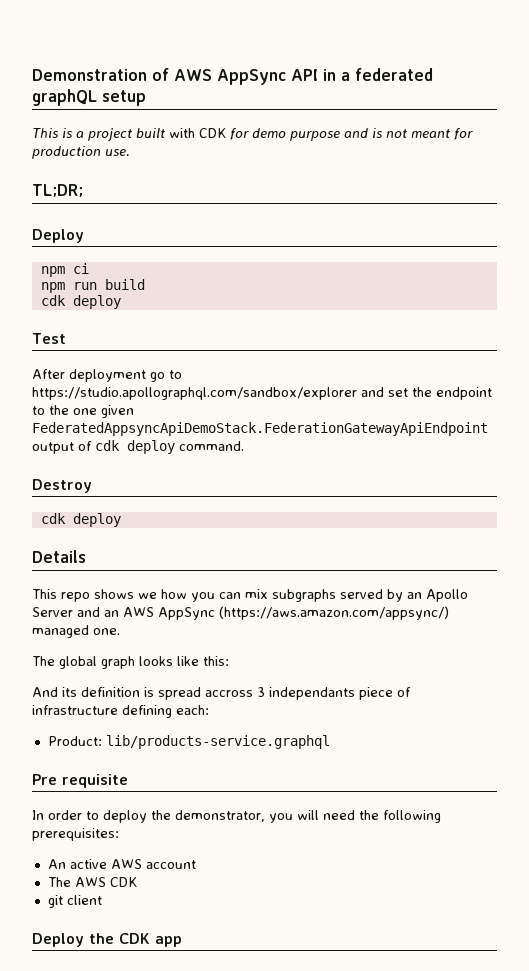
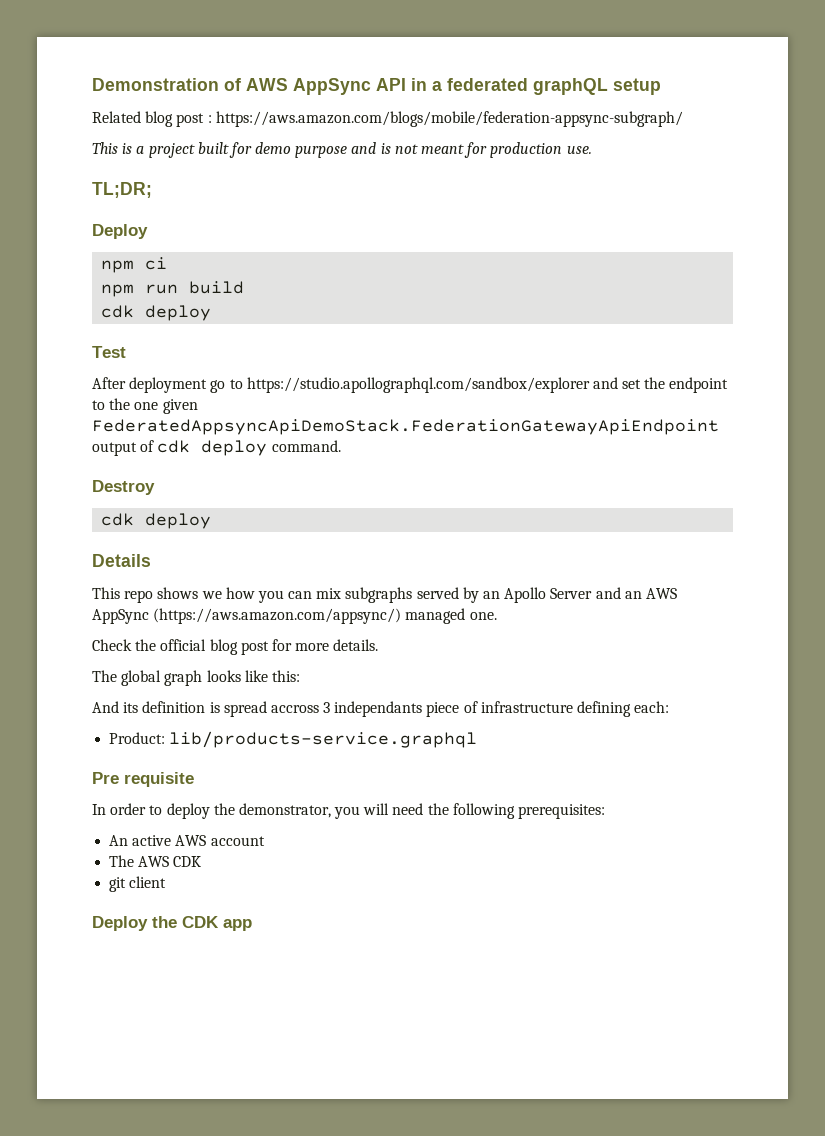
(146, 98) none -> [92,111,683,127] // Related blog post : https://aws.amazon.com/blogs/mobile/federation-appsync-subgraph/
[169,128,226,138] with CDK -> (229, 148) none
(120, 631) none -> [92,639,379,655] // Check the official blog post for more details.

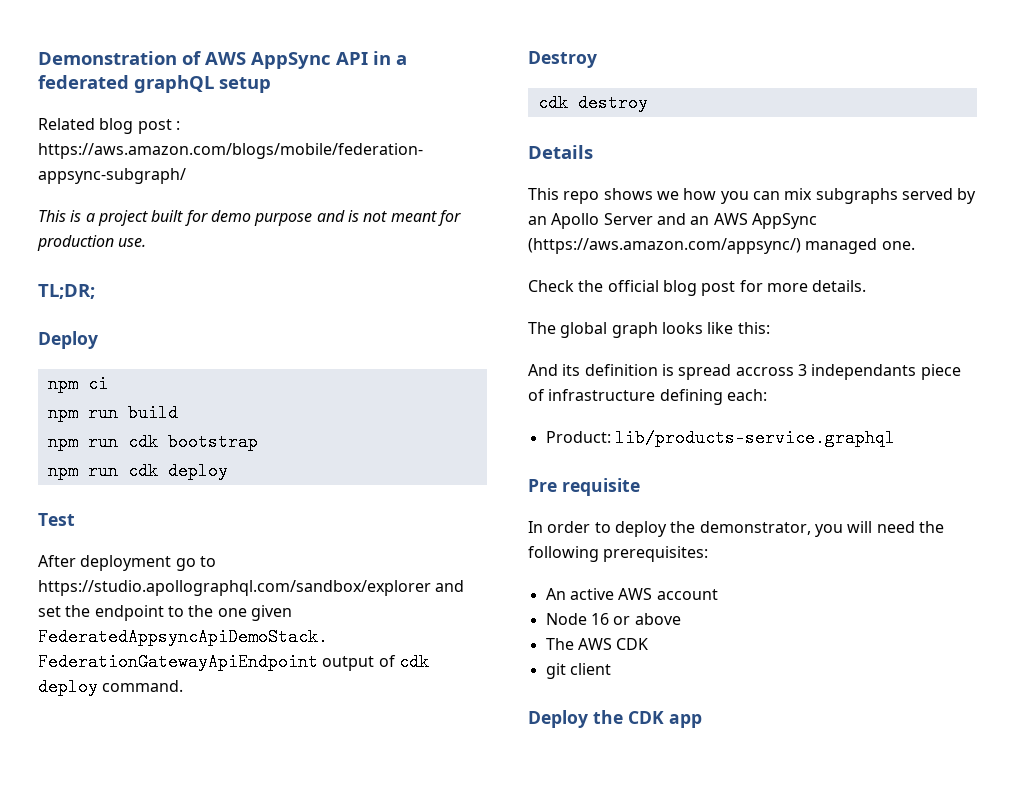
(245, 287) none -> [47,433,258,451] [47,462,118,480] npm run cdk bootstrap // npm run
[145,513,212,529] deploy -> [577,94,648,112] destroy
(265, 841) none -> [545,613,681,625] // Node 16 or above

